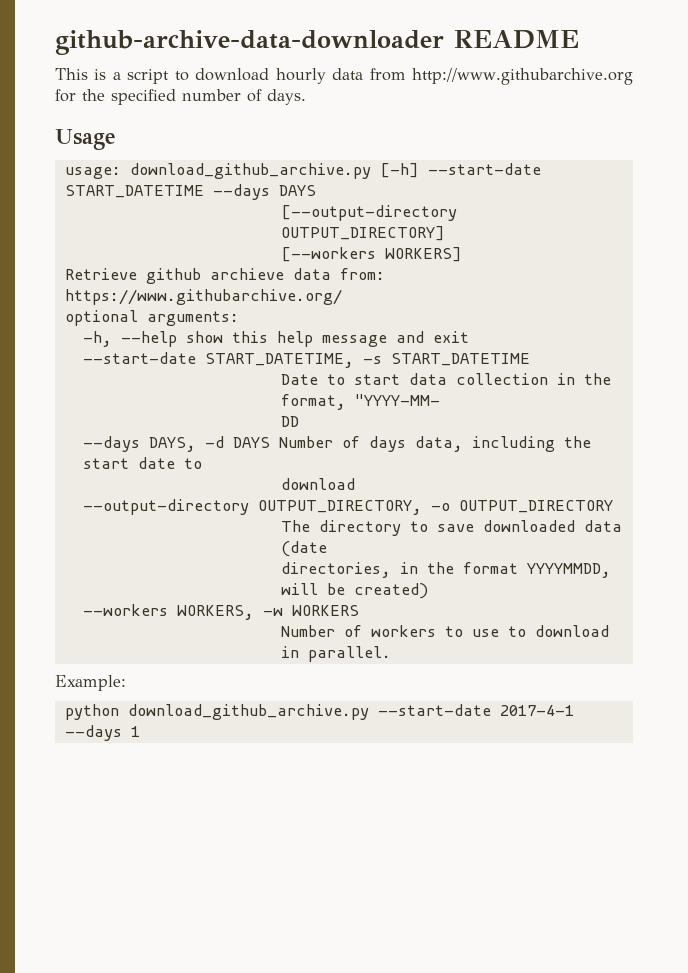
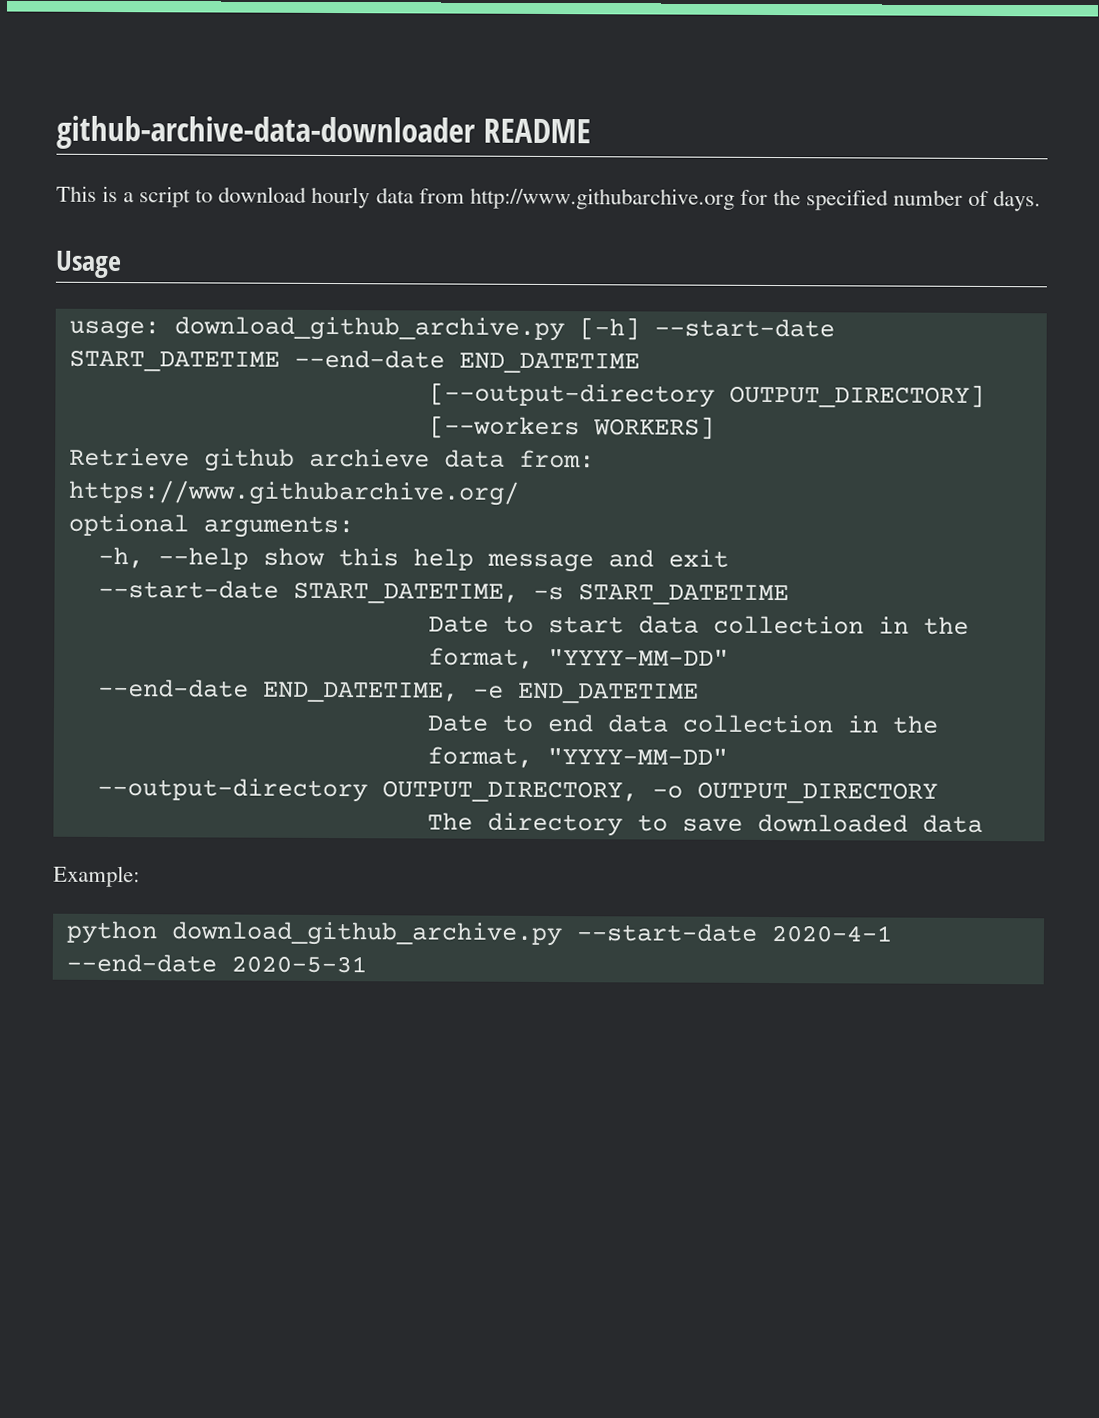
[212,184,316,200] --days DAYS -> [293,349,640,374] --end-date END_DATETIME
[354,394,440,406] [280,416,299,427] [82,436,591,452] [82,457,202,469] [280,478,355,490] "YYYY-MM- // DD // --days DAYS, -d DAYS Number of days data, including the start date to // download -> [547,648,729,666] [97,678,699,704] [426,713,938,734] [426,746,728,768] "YYYY-MM-DD" // --end-date END_DATETIME, -e END_DATETIME // Date to end data collection in the format, "YYYY-MM-DD"
[280,541,327,557] [280,562,611,578] [280,583,428,599] [82,604,359,620] [280,625,609,637] [280,646,391,662] (date // directories, in the format YYYYMMDD, will be created) // --workers WORKERS, -w WORKERS // Number of workers to use to download in parallel. -> (983, 823) none
[499,705,574,716] [64,725,140,741] 2017-4-1 --days 1 -> [770,925,893,943] [65,953,367,974] 2020-4-1 --end-date 2020-5-31

